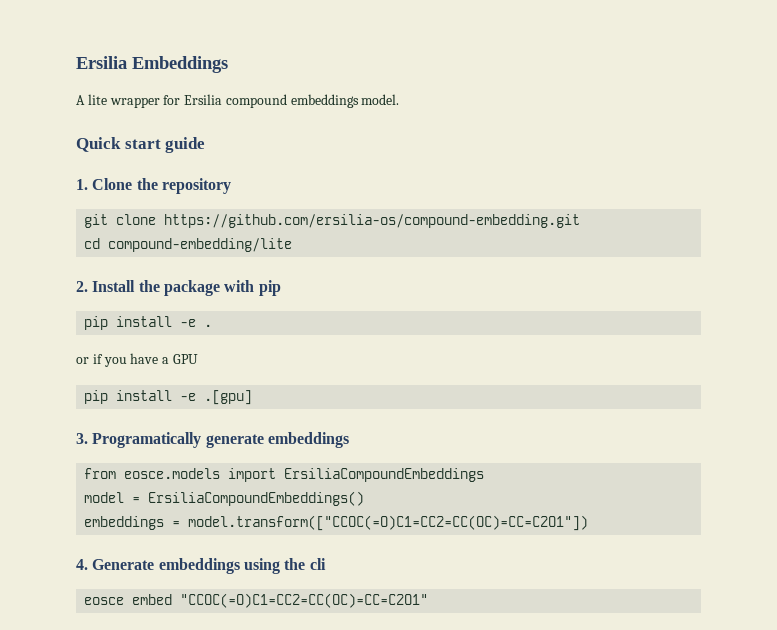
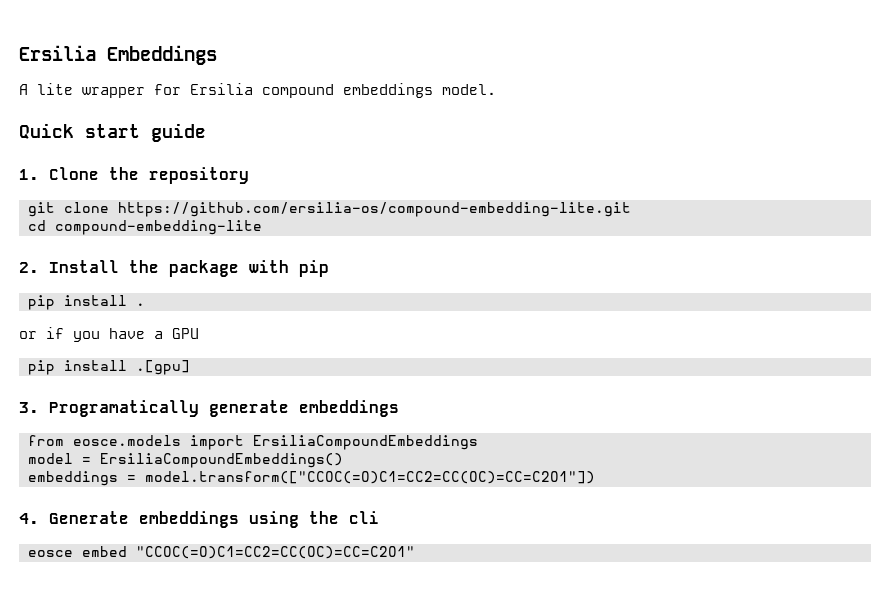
[164,214,581,228] https://github.com/ersilia-os/compound-embedding.git -> [118,202,631,217] https://github.com/ersilia-os/compound-embedding-lite.git
[108,238,293,252] compound-embedding/lite -> [55,220,262,235] compound-embedding-lite
[180,319,197,327] -e -> (127, 300) none
[180,393,197,401] -e -> (127, 365) none

